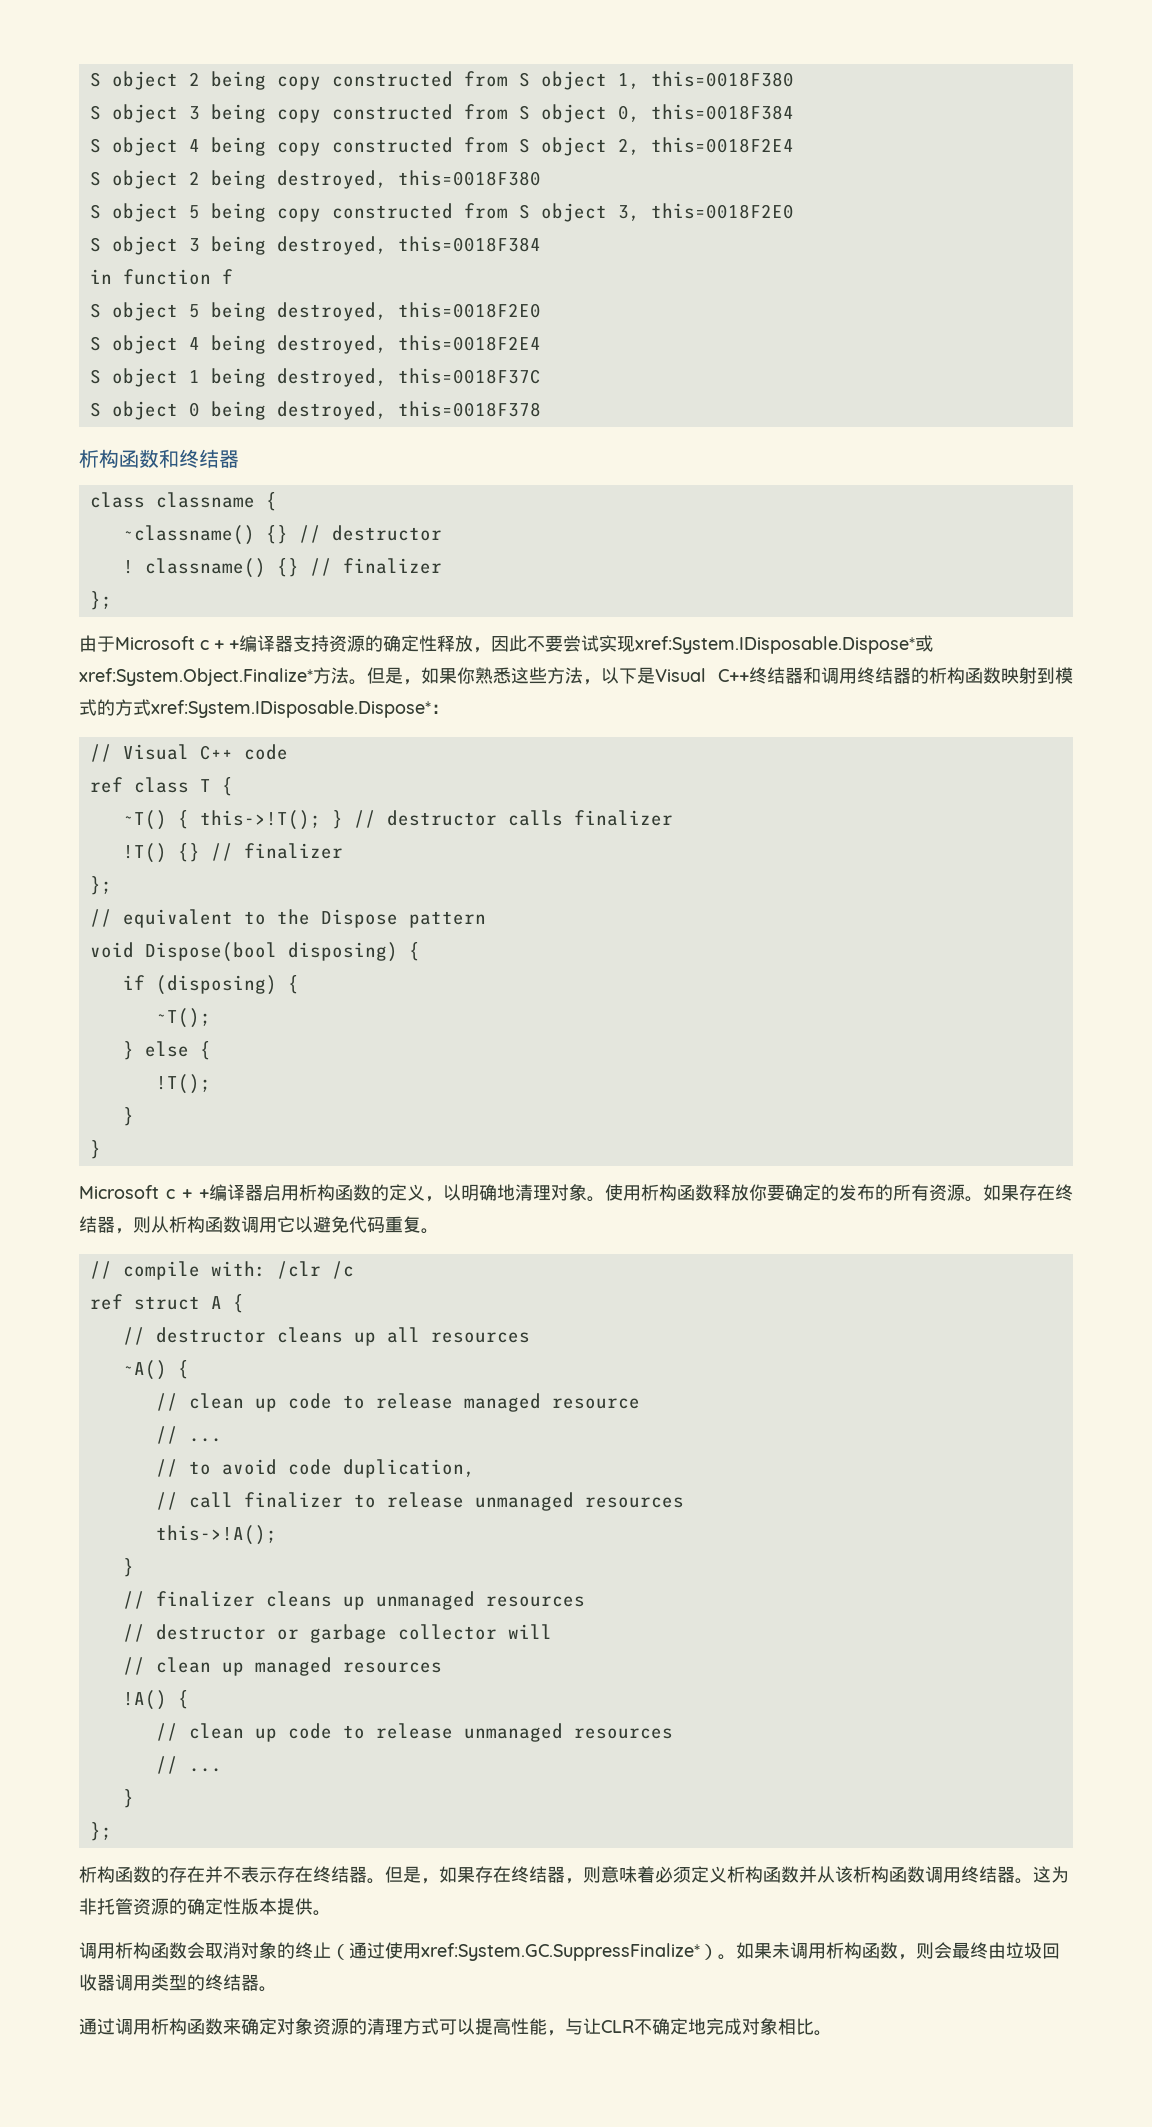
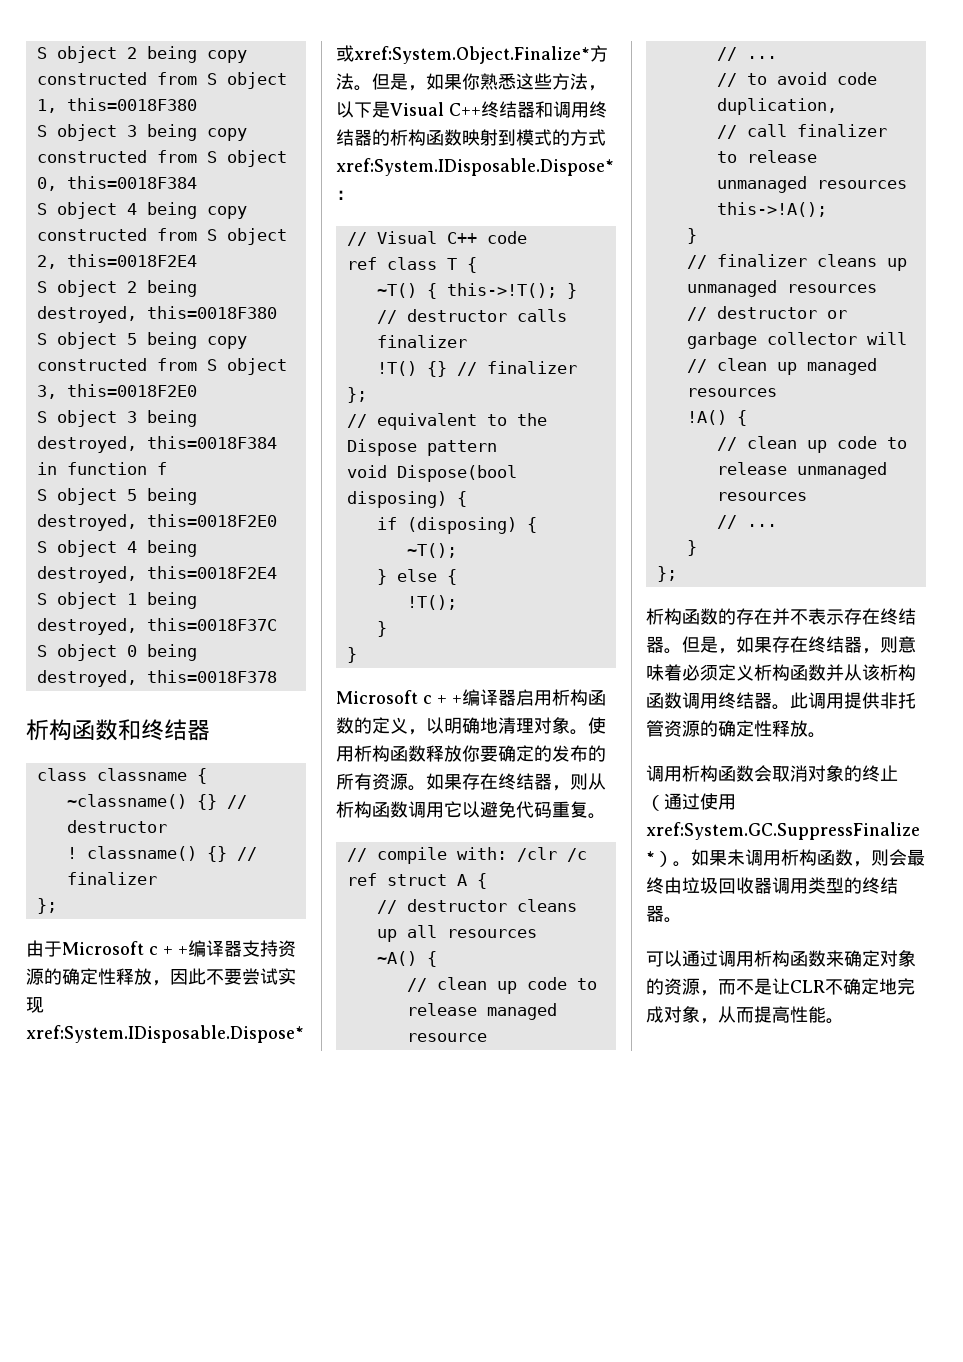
[1033,1866,1069,1883] 这为 -> [790,692,880,709] 此调用提供
[241,1898,313,1915] 版本提供 -> [772,720,808,737] 释放
(277, 1989) none -> [646,950,682,967] 可以
[313,2018,583,2036] 资源的清理方式可以提高性能，与 -> [646,978,772,996] 的资源，而不是
[778,2018,814,2035] 相比 -> [700,1006,826,1024] ，从而提高性能

